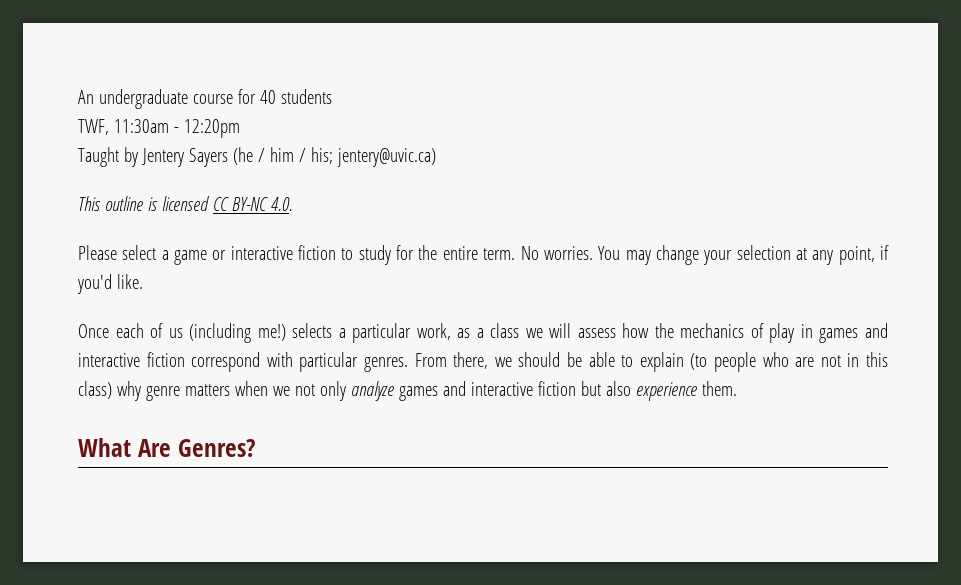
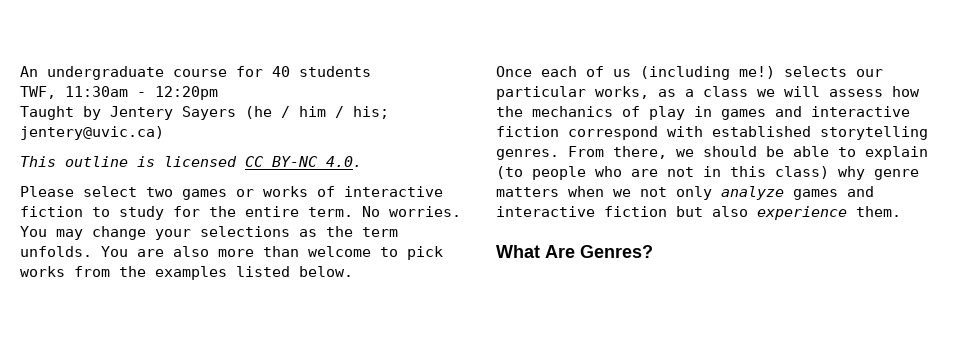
[161,250,227,265] a game or -> [146,186,335,200] two games or works of
[736,245,890,265] [77,274,143,294] selection at any point, if you'd like. -> [200,226,398,237] [20,246,443,260] [20,266,353,280] selections as the term unfolds. You are also more than welcome to pick works from the examples listed below.
[338,323,451,343] a particular work, -> [856,69,883,77] [496,86,649,100] our particular works,
[299,352,359,372] particular -> [712,126,928,140] established storytelling

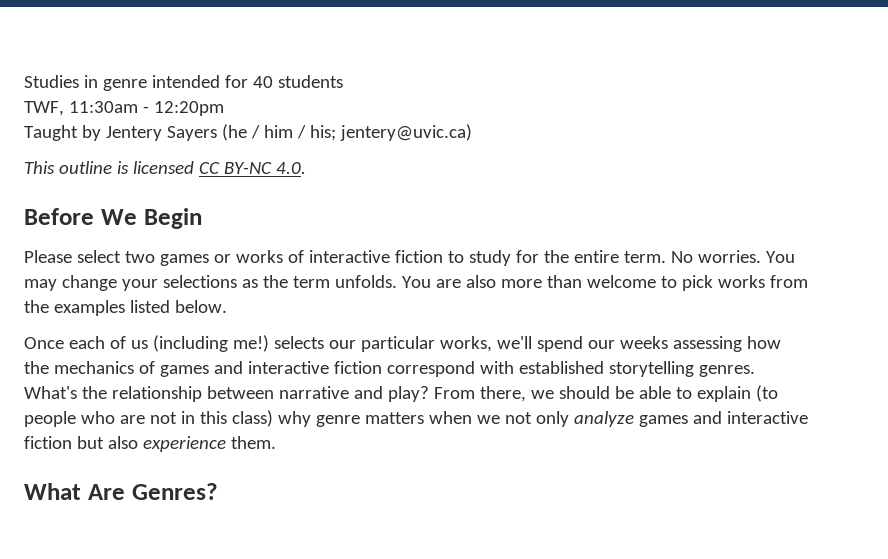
[20,66,227,80] An undergraduate course -> [24,75,220,91] Studies in genre intended
(362, 161) none -> [24,208,202,229] // Before We Begin
[658,86,883,97] as a class we will assess -> [496,336,742,352] we'll spend our weeks assessing
[649,106,712,120] play in -> (155, 367) none
(559, 154) none -> [24,386,429,402] What's the relationship between narrative and play?

